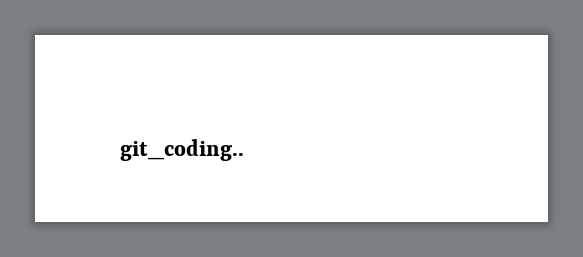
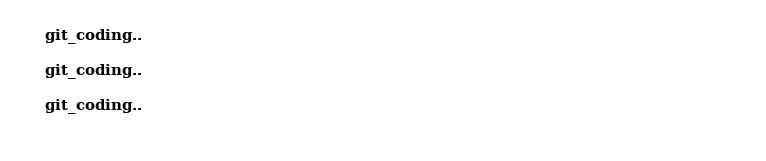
[120,139,244,161] git_coding.. -> [45,29,142,44] [45,64,142,79] [45,99,142,114] git_coding.. // git_coding.. // git_coding..

